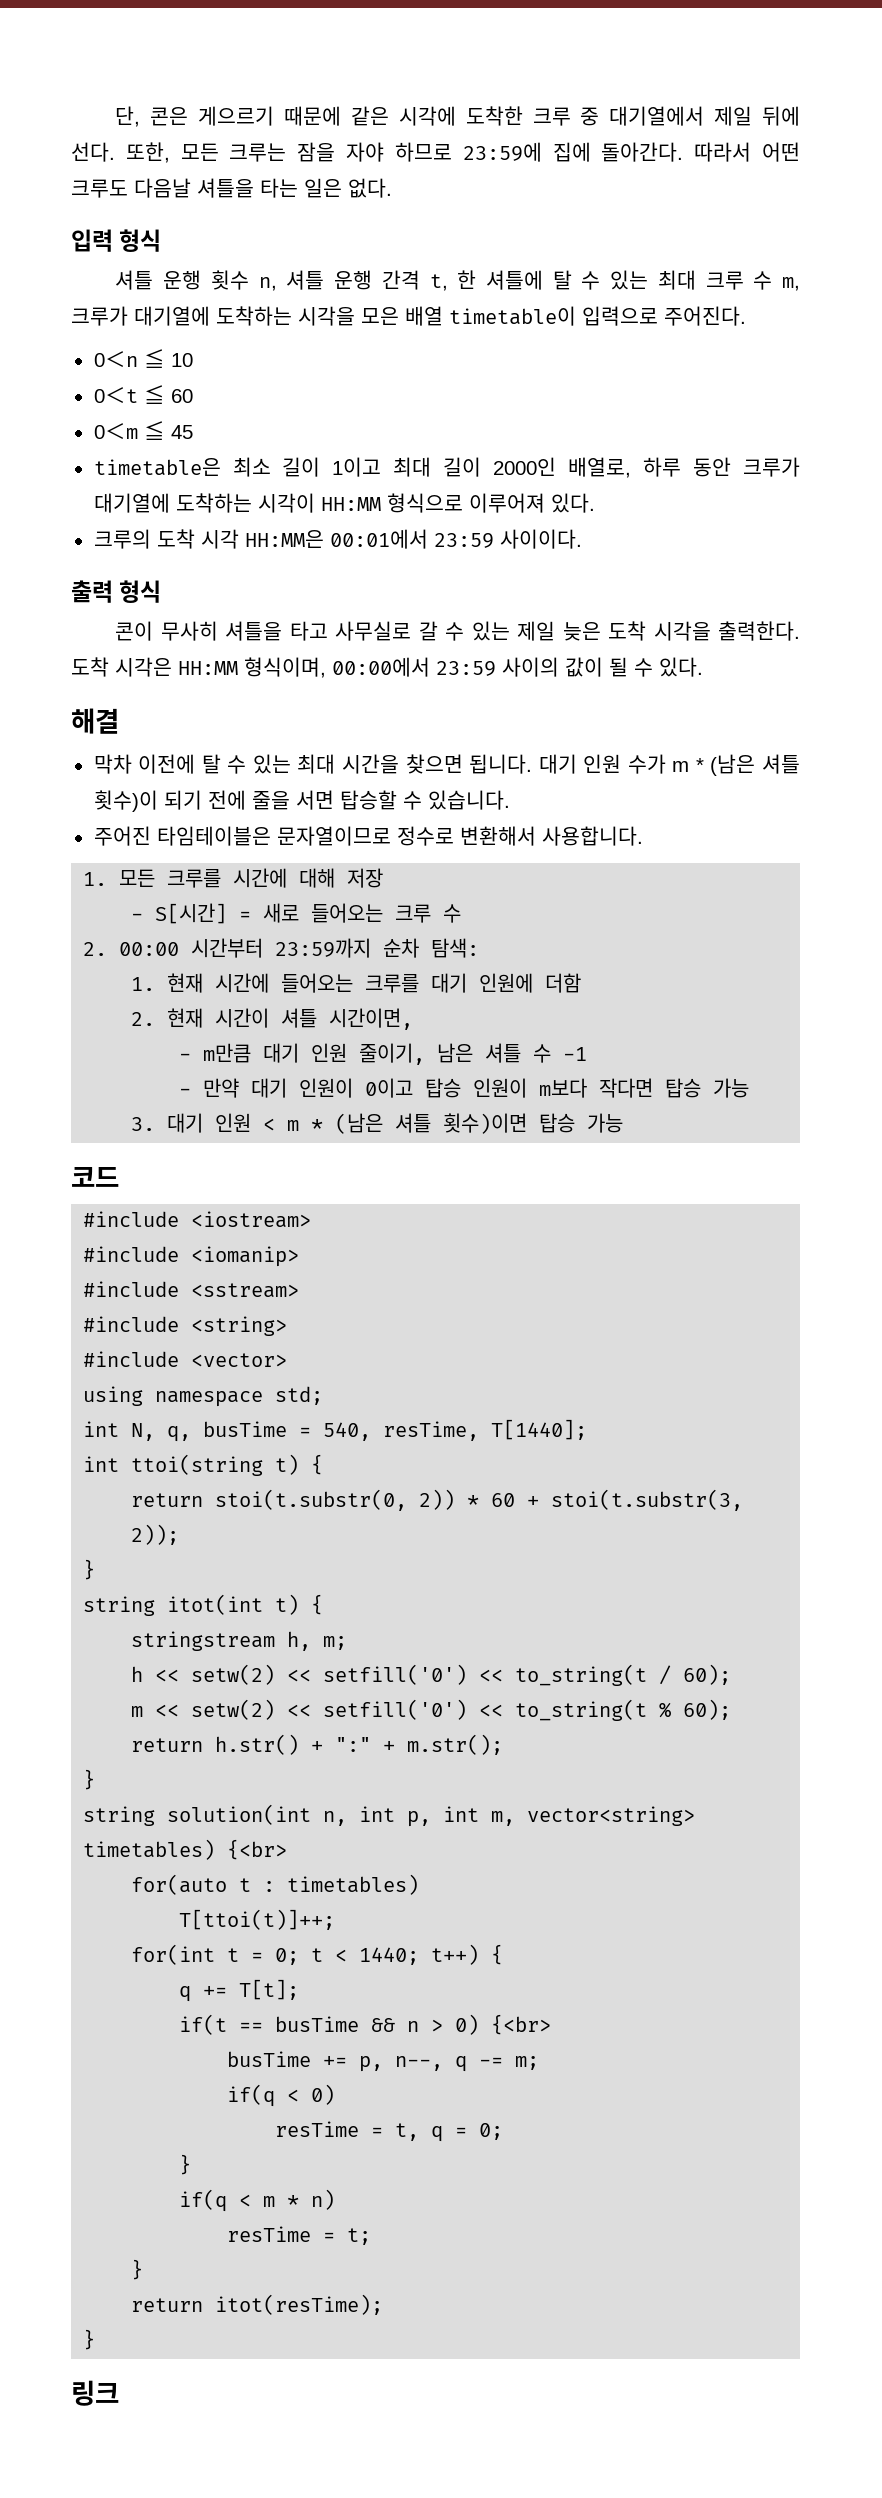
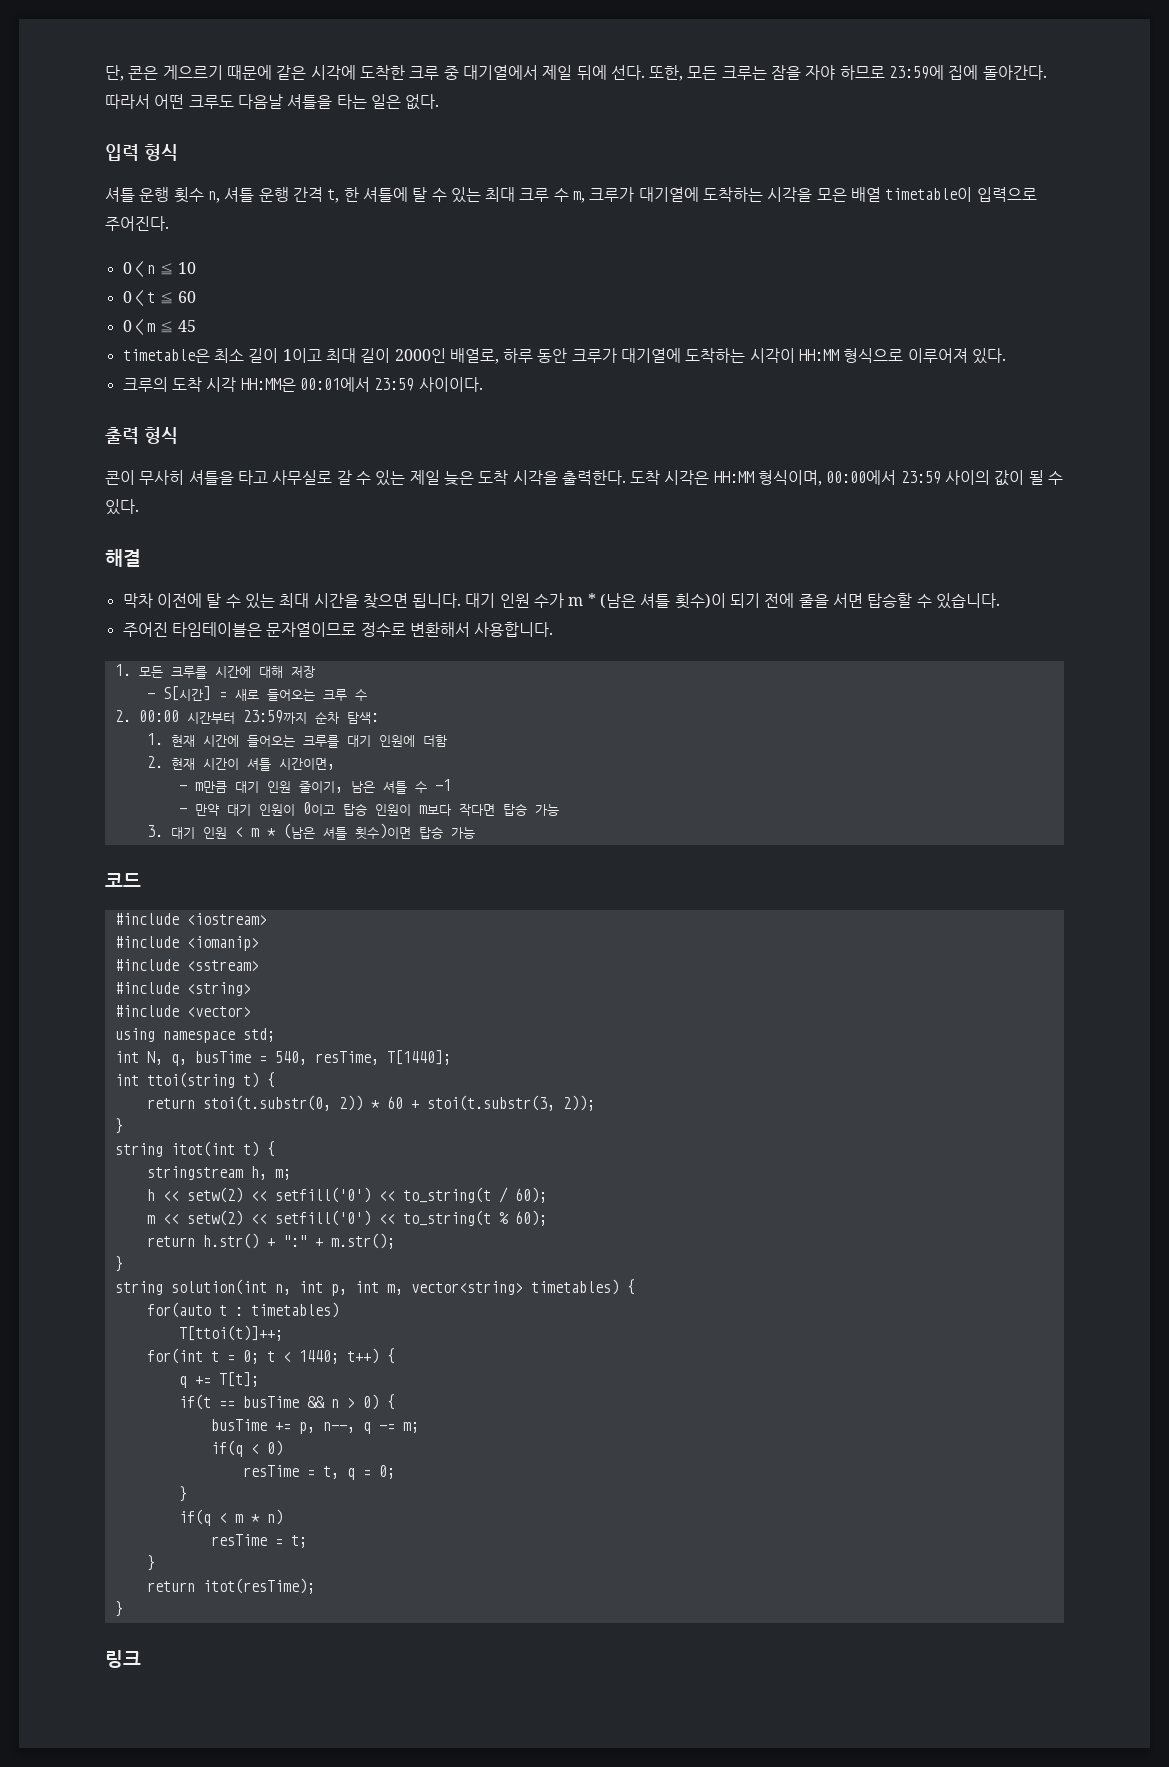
[227,1839,288,1860] {<br> -> [626,1279,635,1295] {
[491,2014,552,2035] {<br> -> [386,1394,395,1410] {

